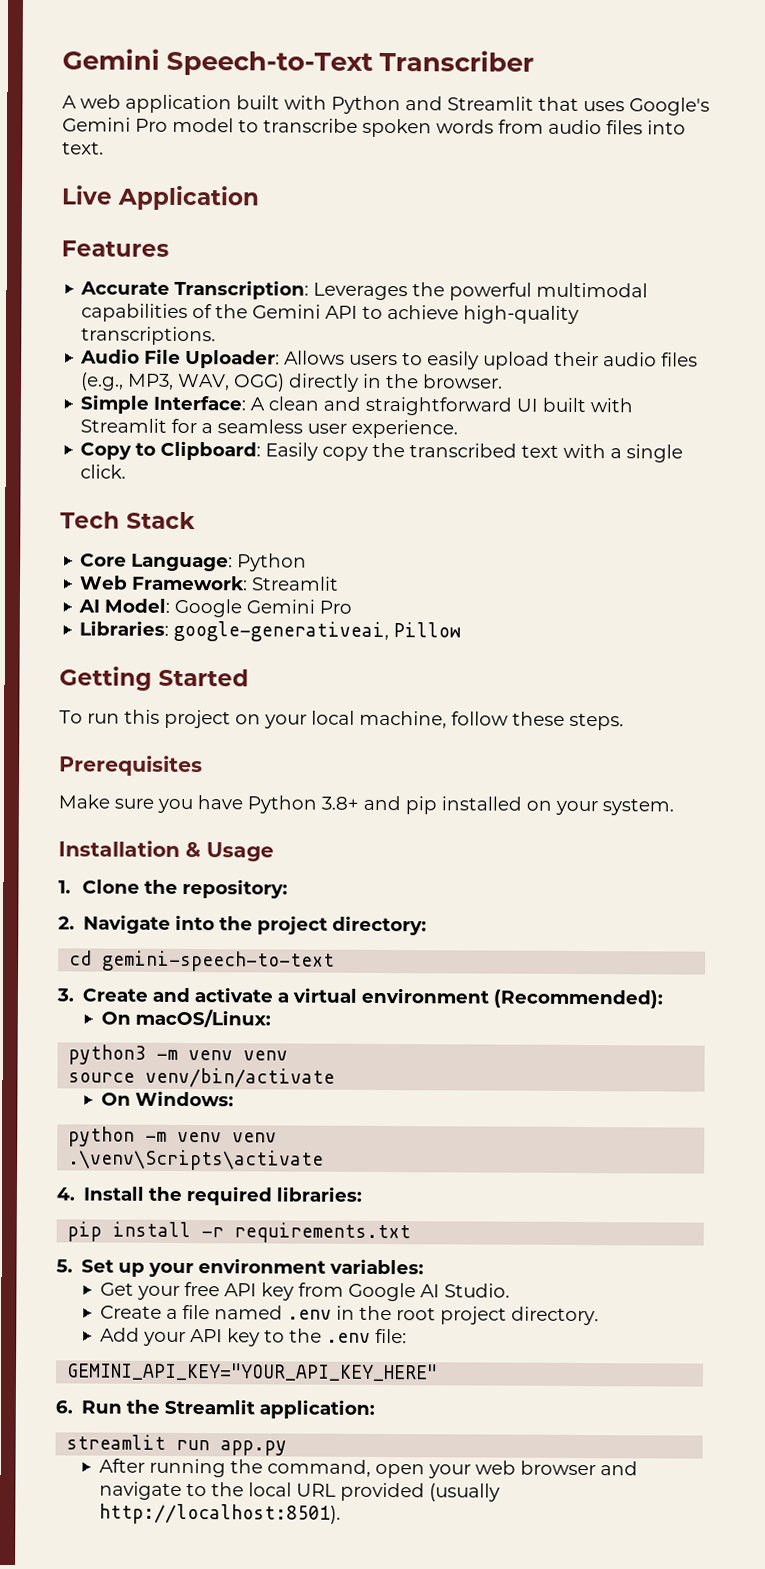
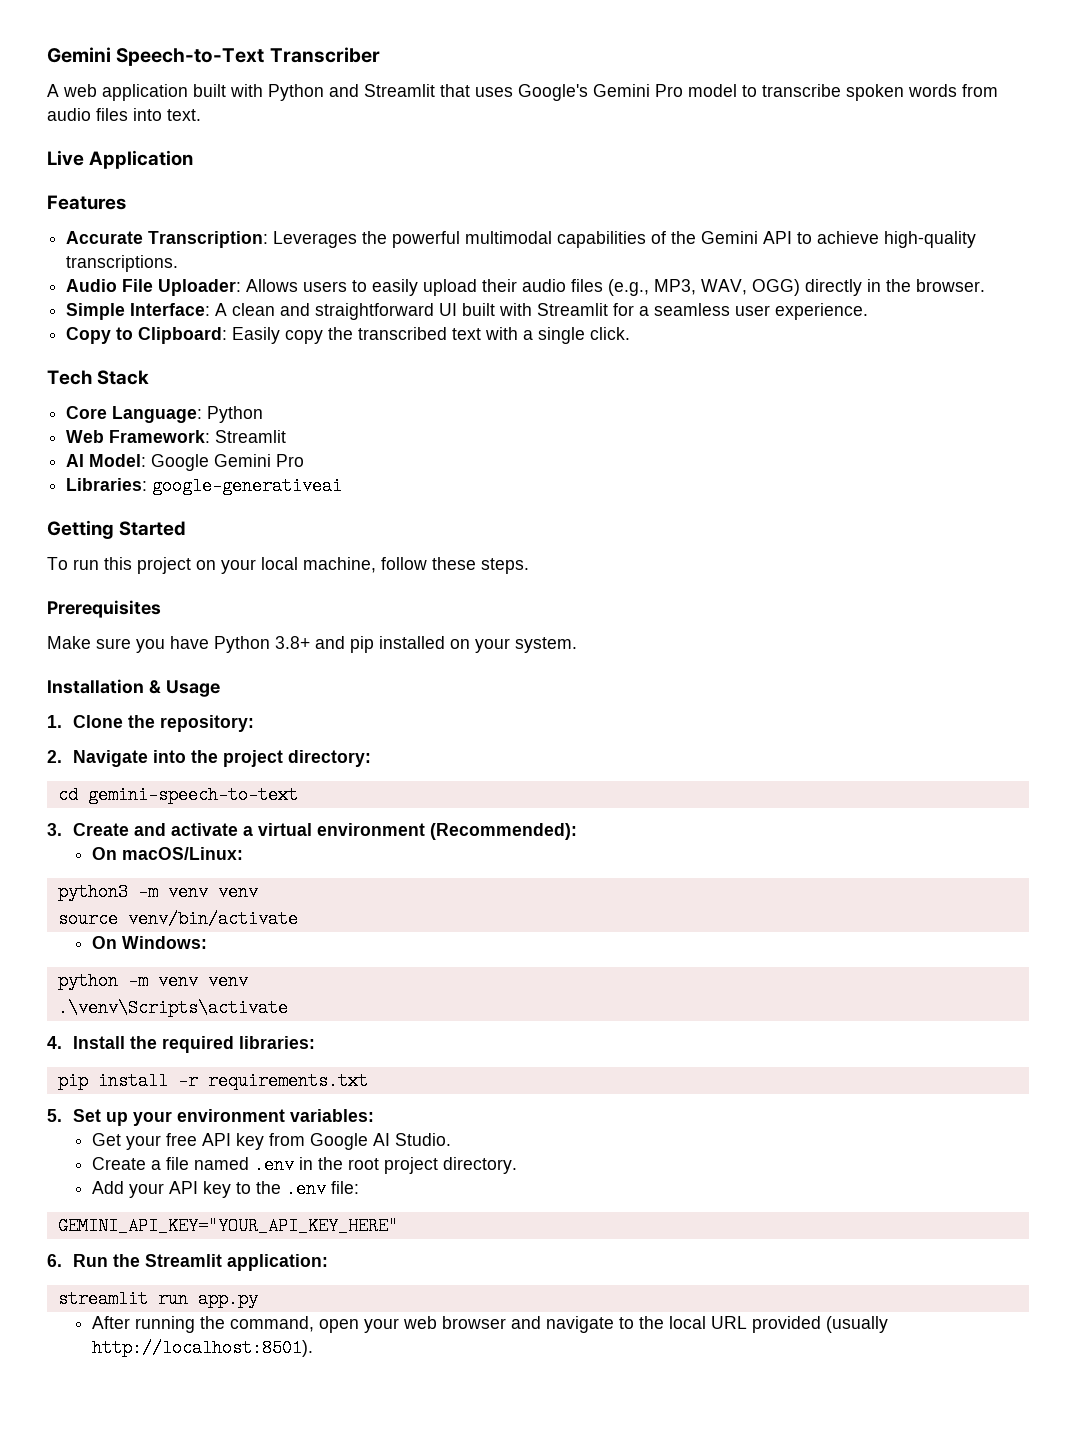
[173,620,462,643] google-generativeai, Pillow -> [152,477,343,495] google-generativeai

